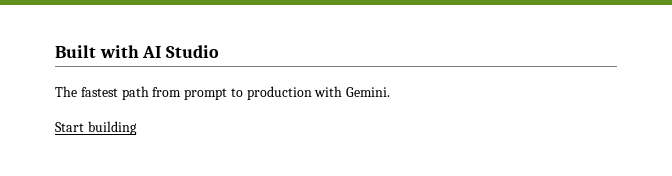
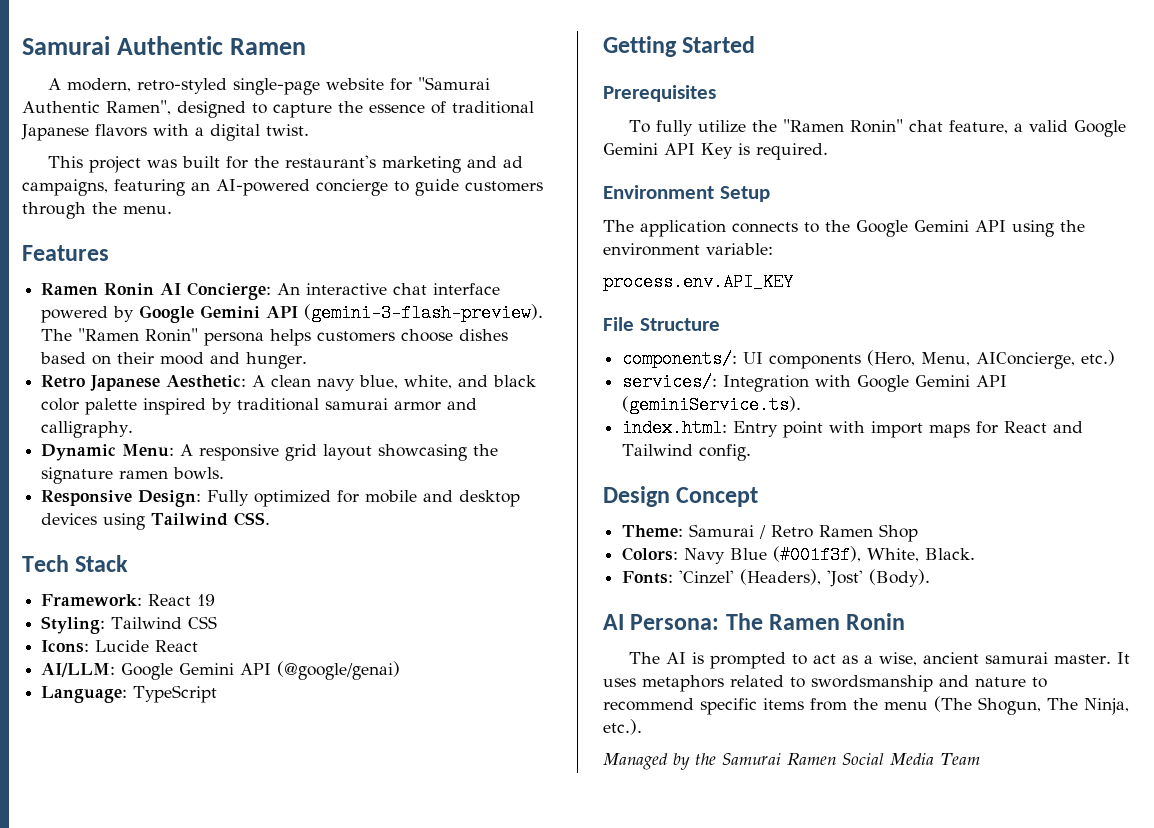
[55,45,220,58] [55,86,391,100] [55,121,137,135] Built with AI Studio // The fastest path from prompt to production with Gemini. // Start building -> [22,36,307,55] [48,77,491,95] [22,100,534,118] [21,124,309,141] [48,155,524,173] [22,179,543,196] [22,202,172,219] [22,245,109,261] [41,282,501,300] [41,304,544,323] [41,328,509,346] [40,352,308,369] [41,375,537,391] [41,398,478,415] [41,421,134,438] [41,444,499,461] [41,467,225,484] [41,490,521,507] [41,512,271,530] [22,555,129,572] [41,594,216,606] [41,616,218,634] [41,640,199,653] [41,661,401,680] [41,685,218,703] [603,36,756,57] [603,85,716,102] [629,119,1127,137] [603,143,828,160] [603,185,770,202] [603,220,1085,237] [603,243,773,256] [603,273,793,291] [603,317,720,331] [622,350,1116,369] [622,373,1008,392] [622,396,802,414] [622,419,1084,438] [622,444,752,461] [603,486,759,507] [622,524,919,542] [622,546,976,564] [622,569,931,587] [603,613,906,630] [629,652,1131,669] [603,675,1047,692] [603,696,1129,715] [603,719,642,735] [603,753,980,770] Samurai Authentic Ramen // A modern, retro-styled single-page website for "Samurai Authentic Ramen", designed to capture the essence of traditional Japanese flavors with a digital twist. // This project was built for the restaurant's marketing and ad campaigns, featuring an AI-powered concierge to guide customers through the menu. // Features // Ramen Ronin AI Concierge: An interactive chat interface powered by Google Gemini API (gemini-3-flash-preview). The "Ramen Ronin" persona helps customers choose dishes based on their mood and hunger. // Retro Japanese Aesthetic: A clean navy blue, white, and black color palette inspired by traditional samurai armor and calligraphy. // Dynamic Menu: A responsive grid layout showcasing the signature ramen bowls. // Responsive Design: Fully optimized for mobile and desktop devices using Tailwind CSS. // Tech Stack // Framework: React 19 // Styling: Tailwind CSS // Icons: Lucide React // AI/LLM: Google Gemini API (@google/genai) // Language: TypeScript // Getting Started // Prerequisites // To fully utilize the "Ramen Ronin" chat feature, a valid Google Gemini API Key is required. // Environment Setup // The application connects to the Google Gemini API using the environment variable: // process.env.API_KEY // File Structure // components/: UI components (Hero, Menu, AIConcierge, etc.) // services/: Integration with Google Gemini API (geminiService.ts). // index.html: Entry point with import maps for React and Tailwind config. // Design Concept // Theme: Samurai / Retro Ramen Shop // Colors: Navy Blue (#001f3f), White, Black. // Fonts: 'Cinzel' (Headers), 'Jost' (Body). // AI Persona: The Ramen Ronin // The AI is prompted to act as a wise, ancient samurai master. It uses metaphors related to swordsmanship and nature to recommend specific items from the menu (The Shogun, The Ninja, etc.). // Managed by the Samurai Ramen Social Media Team

